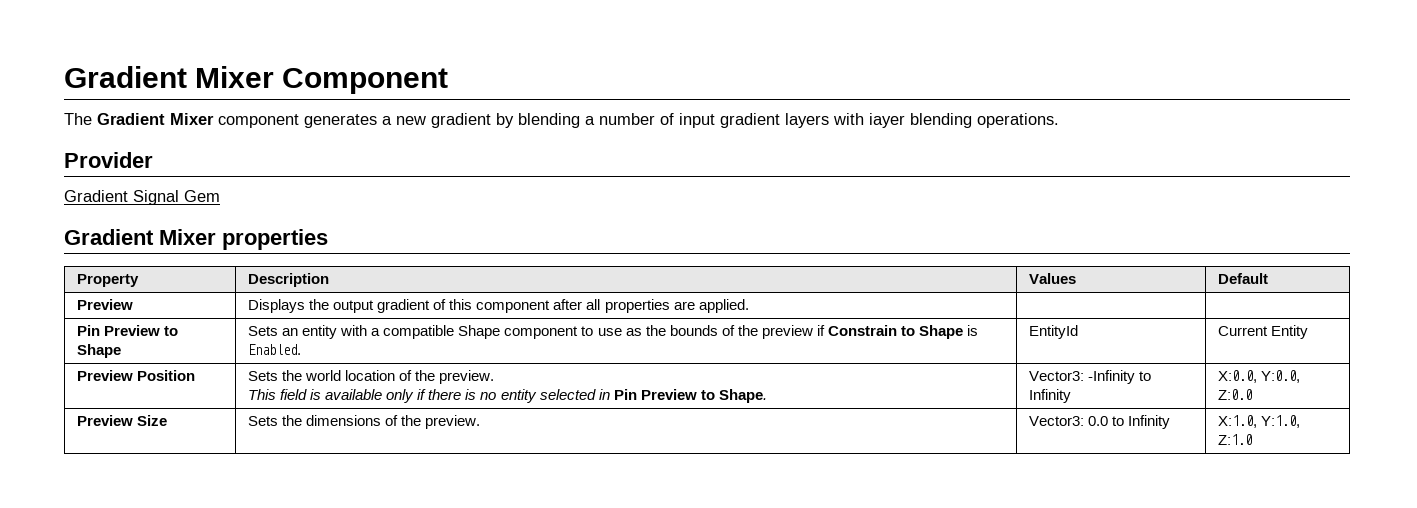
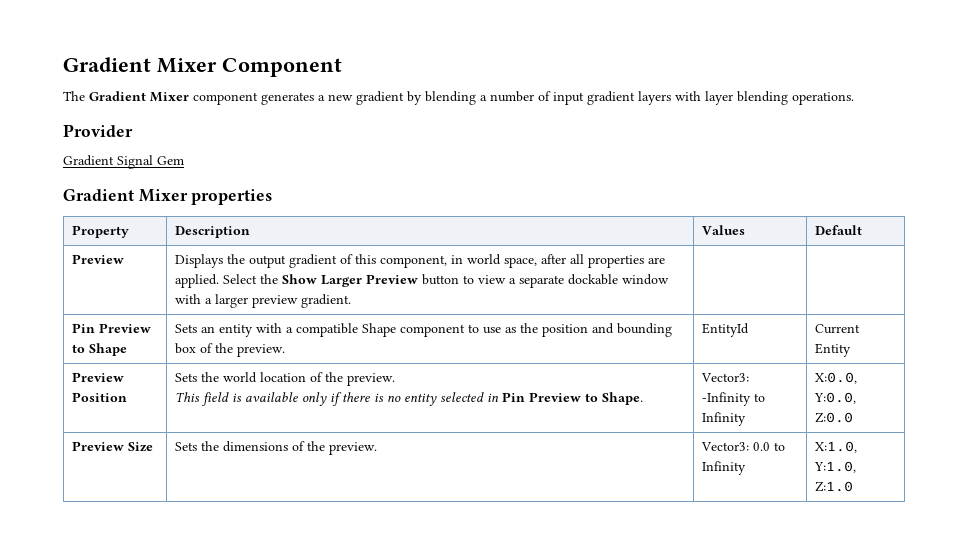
[869,113,905,128] iayer -> [705,91,733,105] layer
[476,300,551,313] component -> [379,254,537,268] component, in world space,
(749, 306) none -> [222,274,669,288] [174,294,351,308] Select the Show Larger Preview button to view a separate dockable window with a larger preview gradient.
[669,325,979,339] [248,344,302,355] bounds of the preview if Constrain to Shape is Enabled. -> [541,323,672,337] [174,343,285,357] position and bounding box of the preview.

